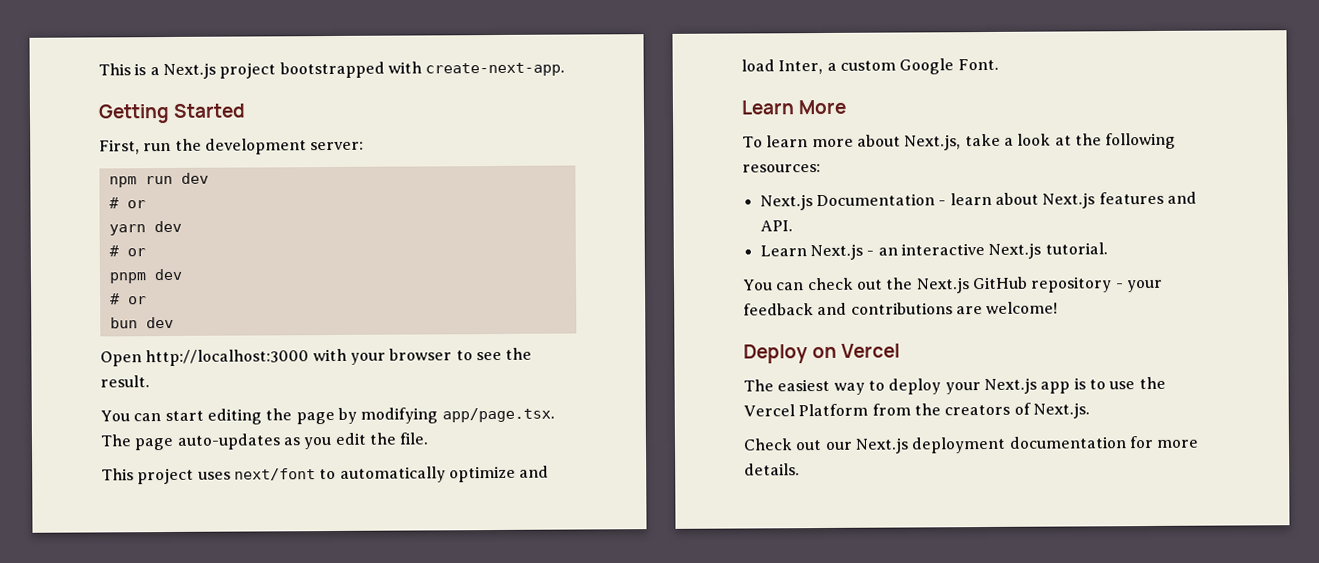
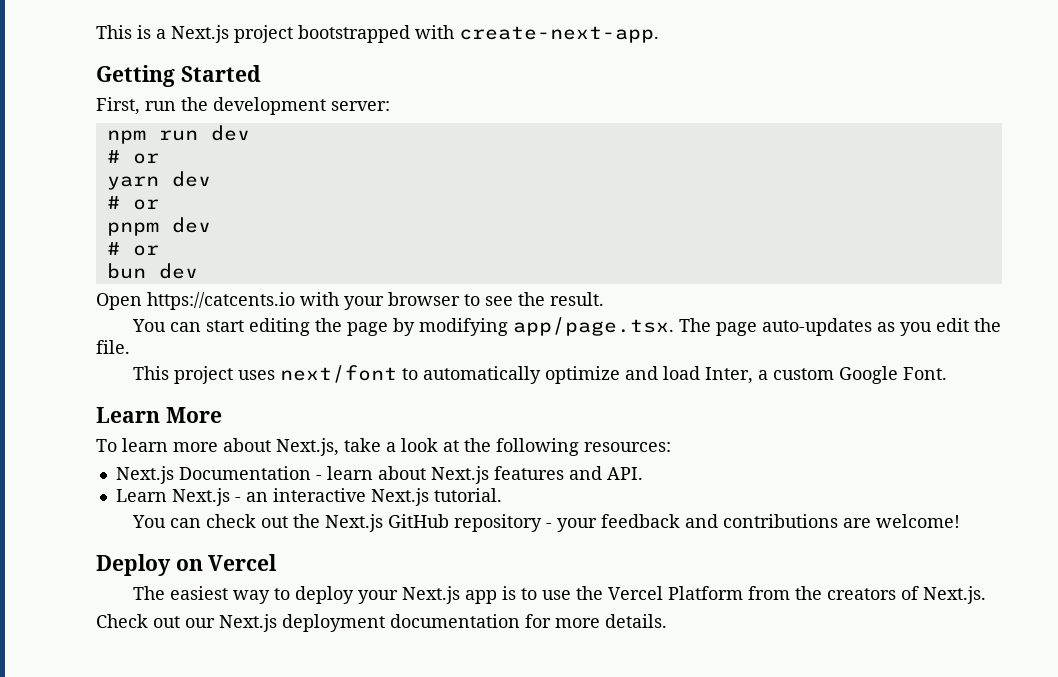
[145,349,310,367] http://localhost:3000 -> [147,292,295,310] https://catcents.io

